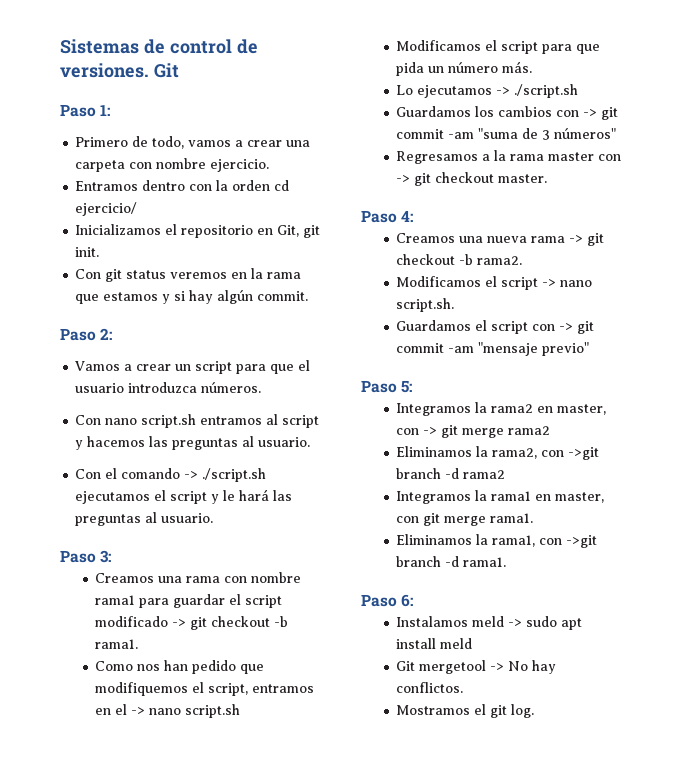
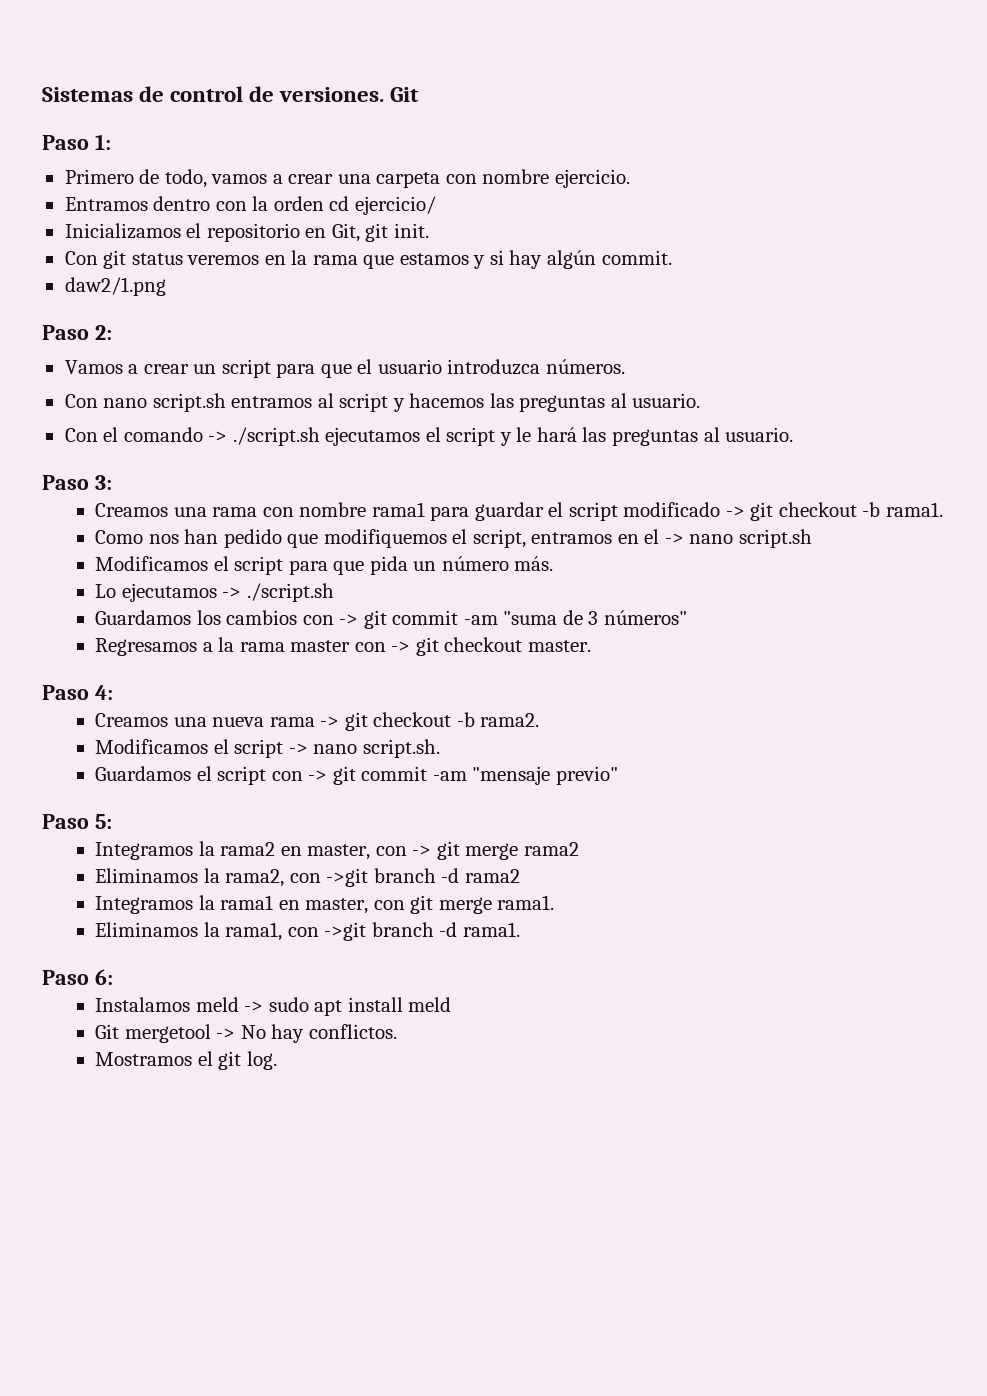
(309, 296) none -> [64,277,166,296] // daw2/1.png

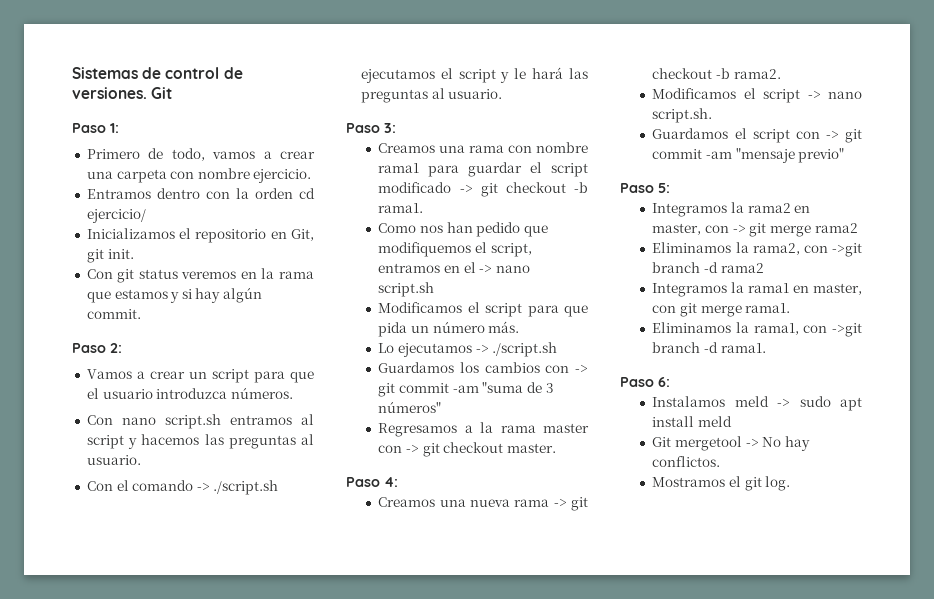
[64,277,166,296] // daw2/1.png -> (141, 314) none

